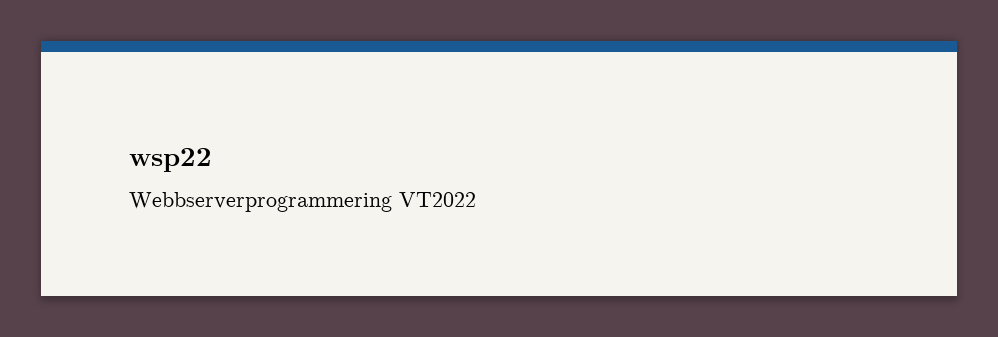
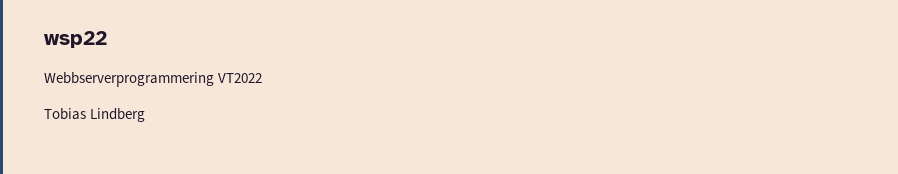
(476, 199) none -> [44,108,146,122] // Tobias Lindberg

